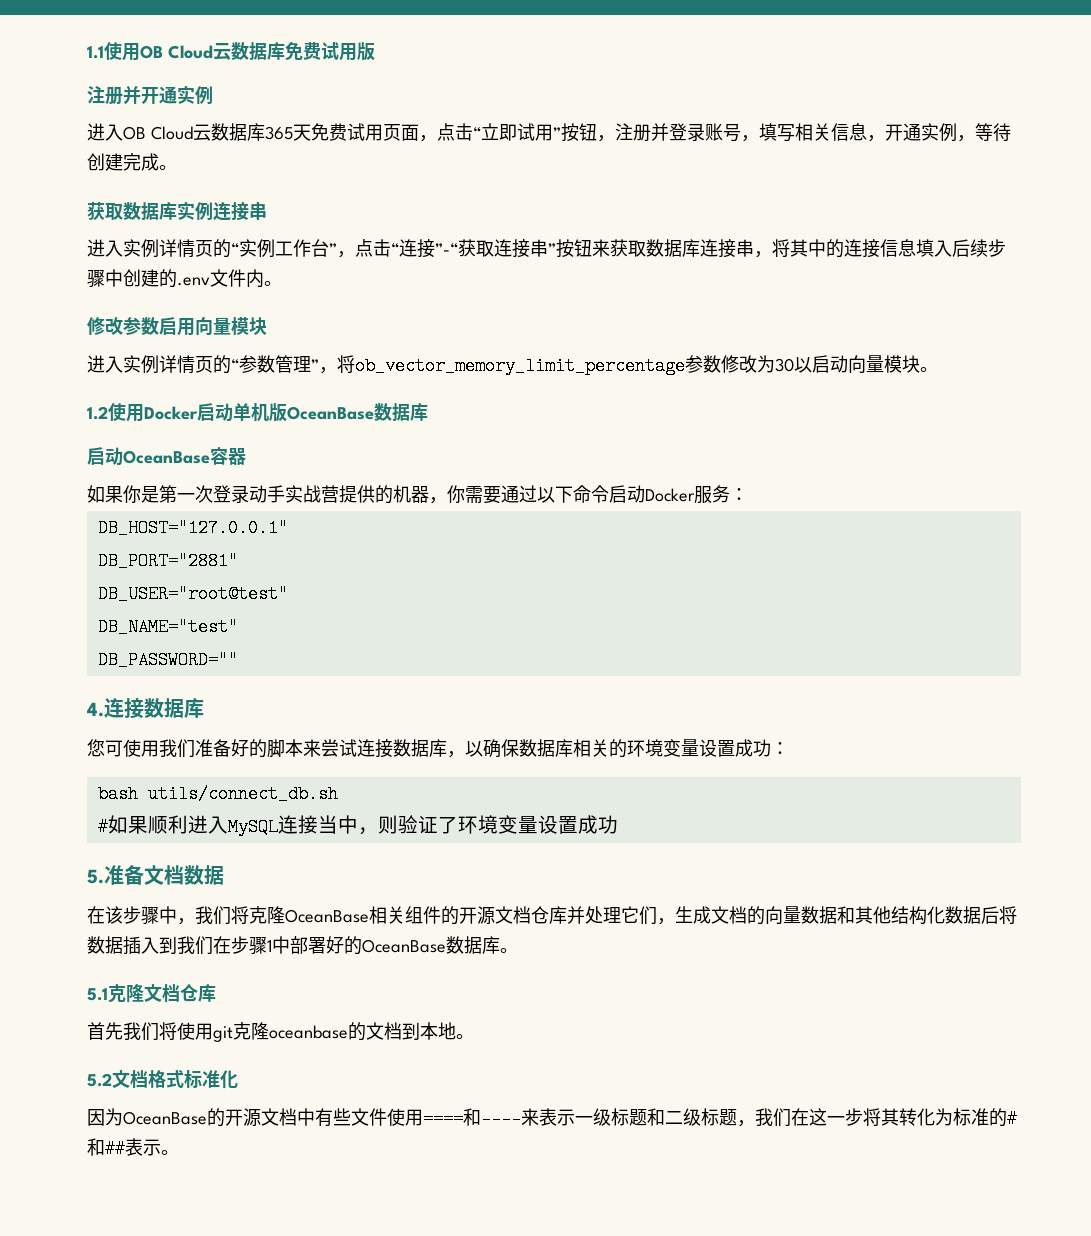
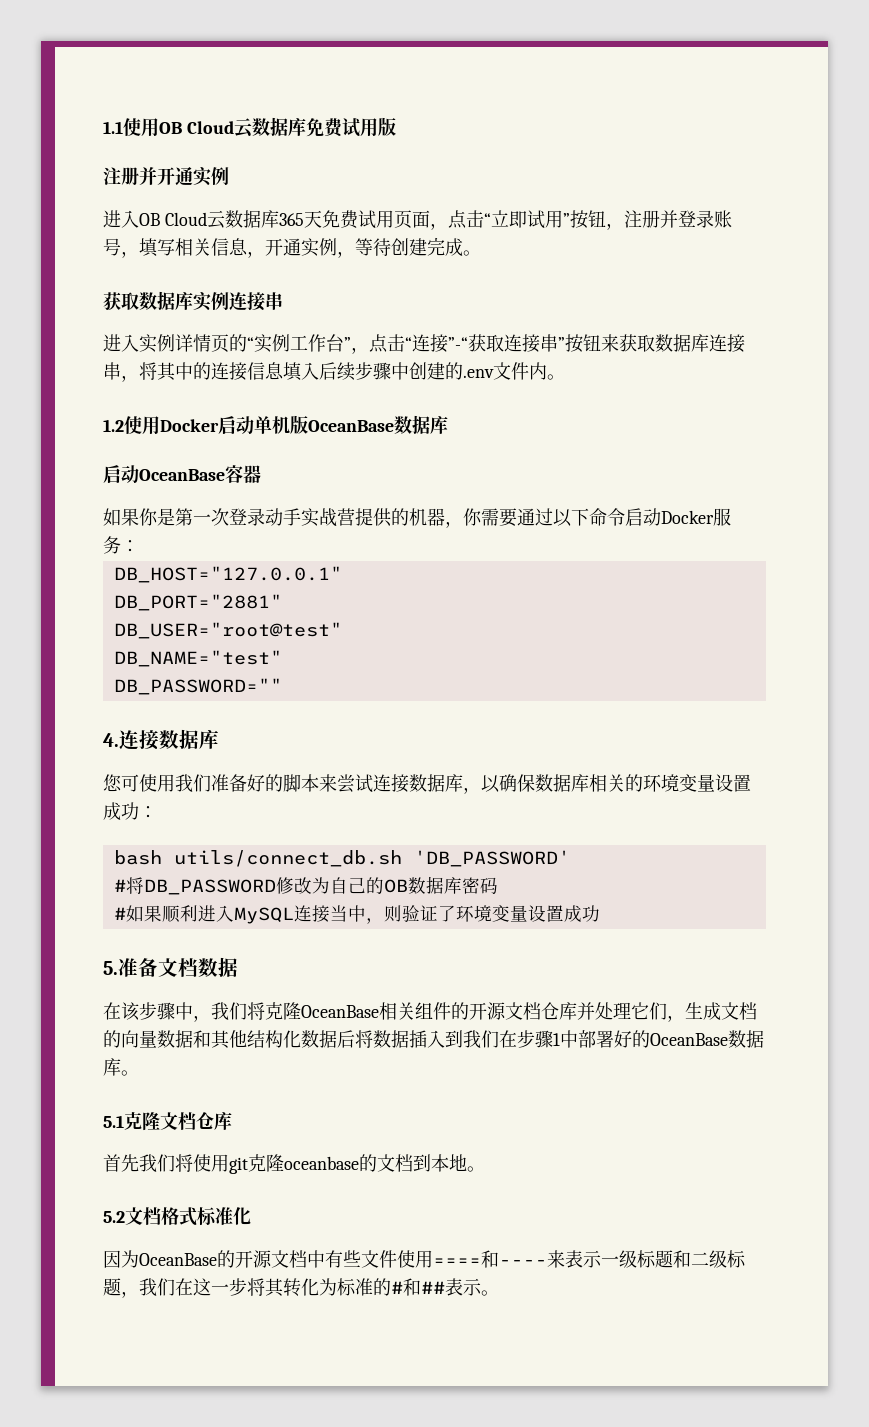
[87,317,267,336] [87,355,938,375] // 修改参数启用向量模块 // 进入实例详情页的“参数管理”，将ob_vector_memory_limit_percentage参数修改为30以启动向量模块。 -> (565, 377) none
(338, 794) none -> [413,850,570,867] [113,876,498,895] 'DB_PASSWORD' // #将DB_PASSWORD修改为自己的OB数据库密码

